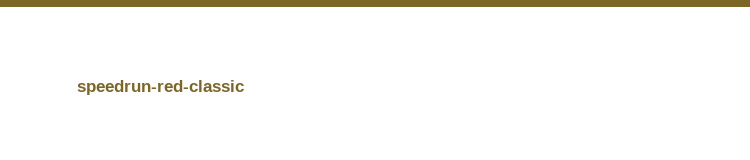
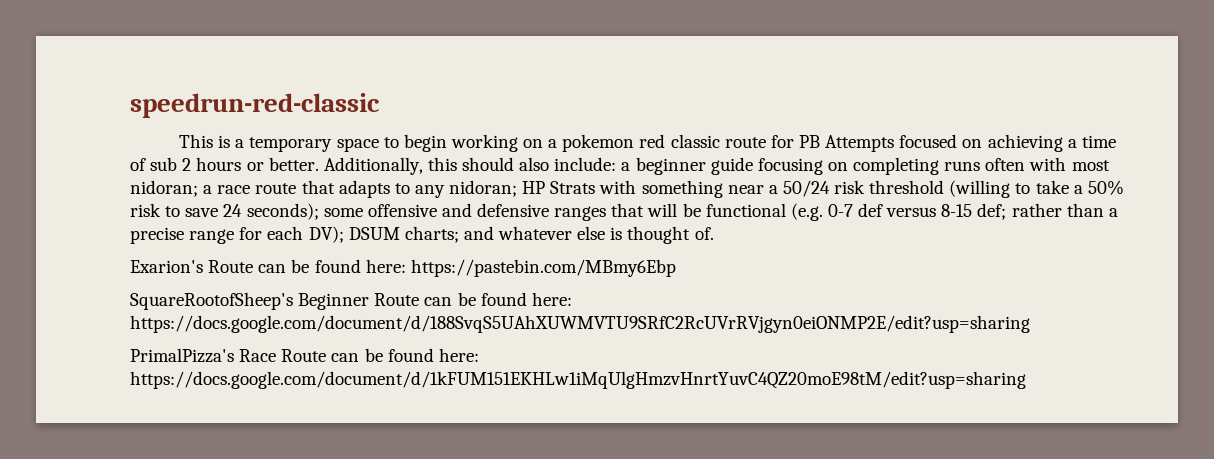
(244, 87) none -> [179,134,1116,152] [130,157,1110,175] [130,180,1124,198] [130,203,1118,221] [130,226,714,244] [130,259,676,277] [130,292,572,310] [130,315,1030,333] [130,348,479,363] [130,371,1026,389] // This is a temporary space to begin working on a pokemon red classic route for PB Attempts focused on achieving a time of sub 2 hours or better. Additionally, this should also include: a beginner guide focusing on completing runs often with most nidoran; a race route that adapts to any nidoran; HP Strats with something near a 50/24 risk threshold (willing to take a 50% risk to save 24 seconds); some offensive and defensive ranges that will be functional (e.g. 0-7 def versus 8-15 def; rather than a precise range for each DV); DSUM charts; and whatever else is thought of. // Exarion's Route can be found here: https://pastebin.com/MBmy6Ebp // SquareRootofSheep's Beginner Route can be found here: https://docs.google.com/document/d/188SvqS5UAhXUWMVTU9SRfC2RcUVrRVjgyn0eiONMP2E/edit?usp=sharing // PrimalPizza's Race Route can be found here: https://docs.google.com/document/d/1kFUM151EKHLw1iMqUlgHmzvHnrtYuvC4QZ20moE98tM/edit?usp=sharing

